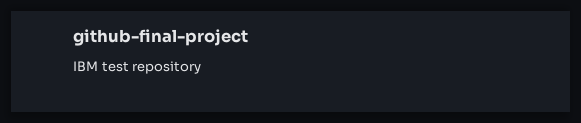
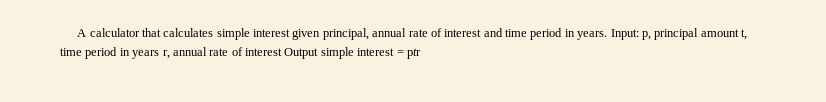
[73,29,248,46] [73,61,202,74] github-final-project // IBM test repository -> [77,28,748,40] [60,47,421,59] A calculator that calculates simple interest given principal, annual rate of interest and time period in years. Input: p, principal amount t, time period in years r, annual rate of interest Output simple interest = ptr

